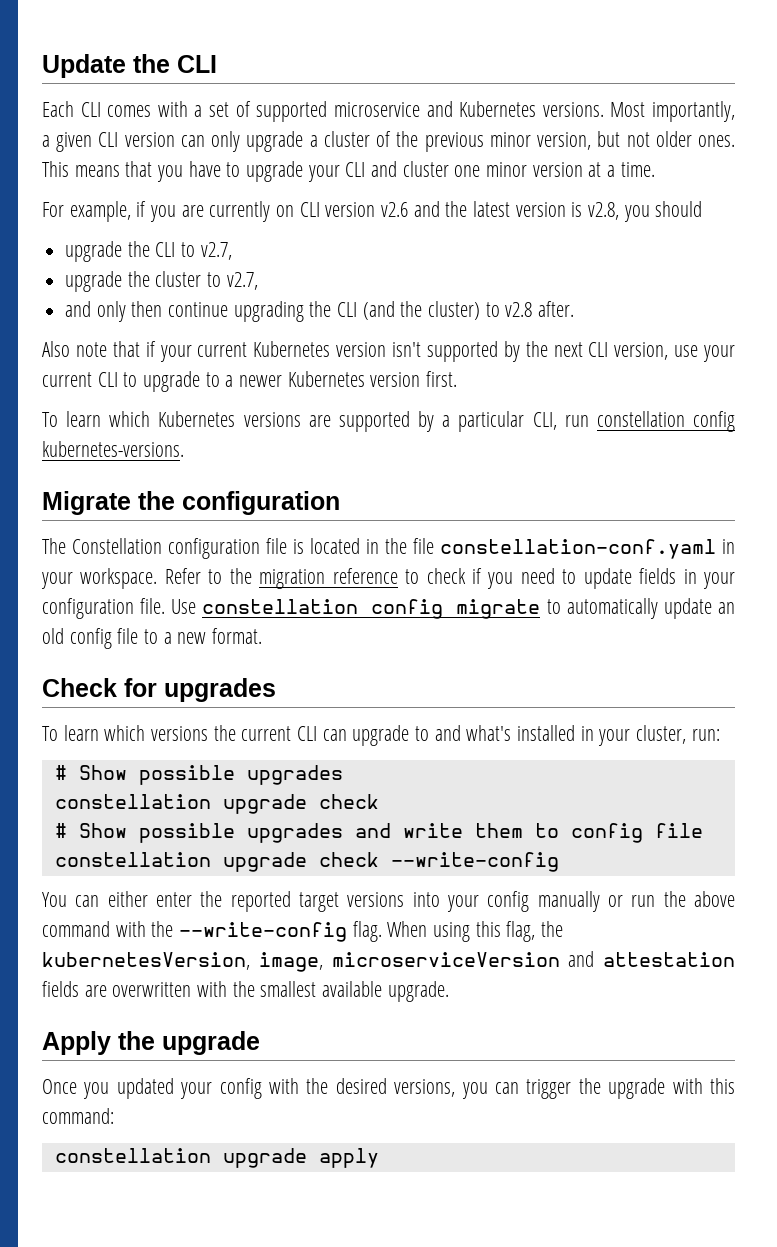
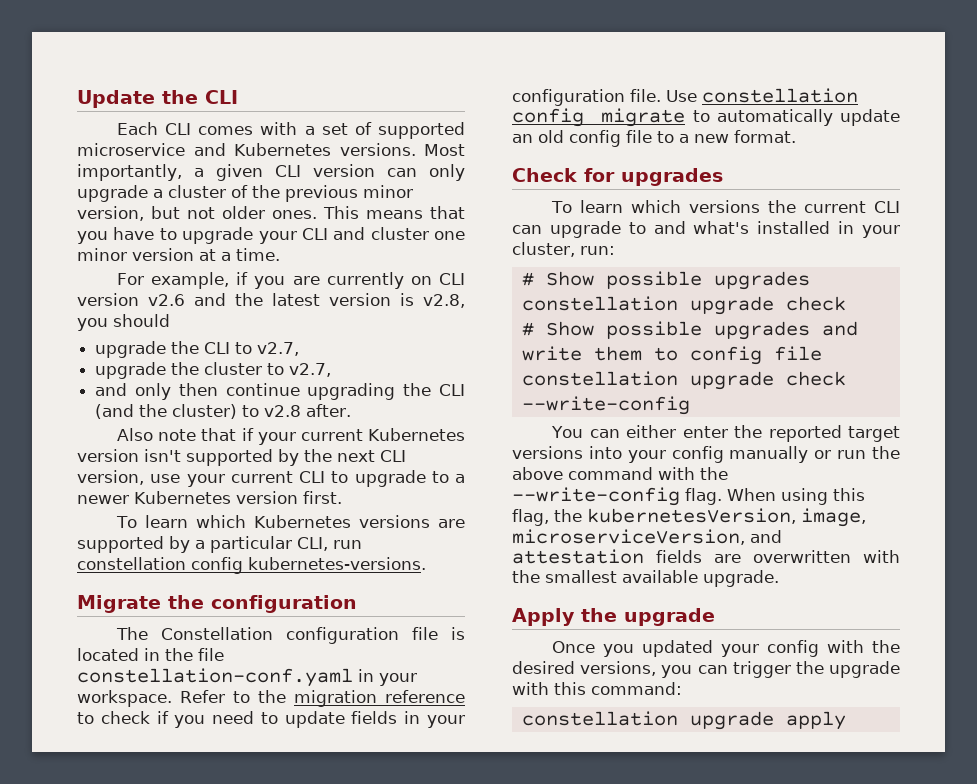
[331,952,560,967] microserviceVersion -> [512,529,745,545] microserviceVersion,

